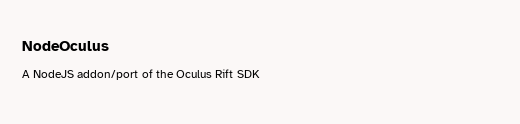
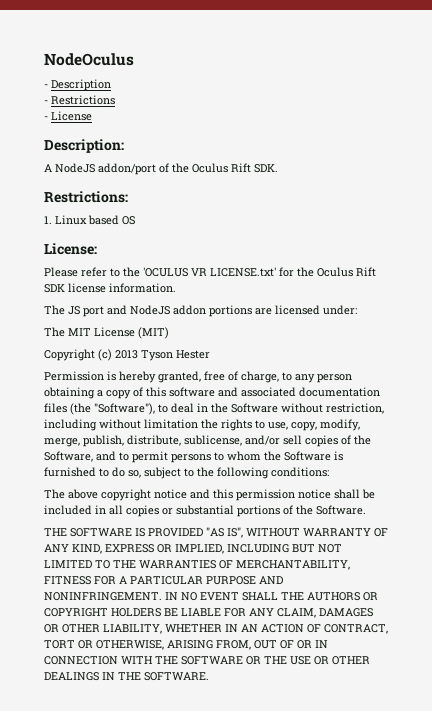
(109, 46) none -> [44,79,111,91] [44,95,115,105] [44,111,92,121] [44,139,124,153] // - Description // - Restrictions // - License // Description:
[236,70,260,78] SDK -> [254,164,278,173] [44,191,128,203] [44,215,135,225] [44,243,97,255] [44,267,376,277] [44,283,176,293] [44,305,357,317] [44,327,169,339] [44,349,210,361] [44,371,352,383] [44,387,380,399] [44,403,384,415] [44,419,360,431] [44,435,371,447] [44,451,343,463] [44,467,329,479] [44,489,375,501] [44,505,366,517] [44,527,388,538] [44,544,342,554] [44,560,350,570] [44,576,283,585] [44,592,378,601] [44,608,373,618] [44,624,388,634] [44,640,328,650] [44,656,370,665] [44,672,209,681] SDK. // Restrictions: // 1. Linux based OS // License: // Please refer to the 'OCULUS VR LICENSE.txt' for the Oculus Rift SDK license information. // The JS port and NodeJS addon portions are licensed under: // The MIT License (MIT) // Copyright (c) 2013 Tyson Hester // Permission is hereby granted, free of charge, to any person obtaining a copy of this software and associated documentation files (the "Software"), to deal in the Software without restriction, including without limitation the rights to use, copy, modify, merge, publish, distribute, sublicense, and/or sell copies of the Software, and to permit persons to whom the Software is furnished to do so, subject to the following conditions: // The above copyright notice and this permission notice shall be included in all copies or substantial portions of the Software. // THE SOFTWARE IS PROVIDED "AS IS", WITHOUT WARRANTY OF ANY KIND, EXPRESS OR IMPLIED, INCLUDING BUT NOT LIMITED TO THE WARRANTIES OF MERCHANTABILITY, FITNESS FOR A PARTICULAR PURPOSE AND NONINFRINGEMENT. IN NO EVENT SHALL THE AUTHORS OR COPYRIGHT HOLDERS BE LIABLE FOR ANY CLAIM, DAMAGES OR OTHER LIABILITY, WHETHER IN AN ACTION OF CONTRACT, TORT OR OTHERWISE, ARISING FROM, OUT OF OR IN CONNECTION WITH THE SOFTWARE OR THE USE OR OTHER DEALINGS IN THE SOFTWARE.

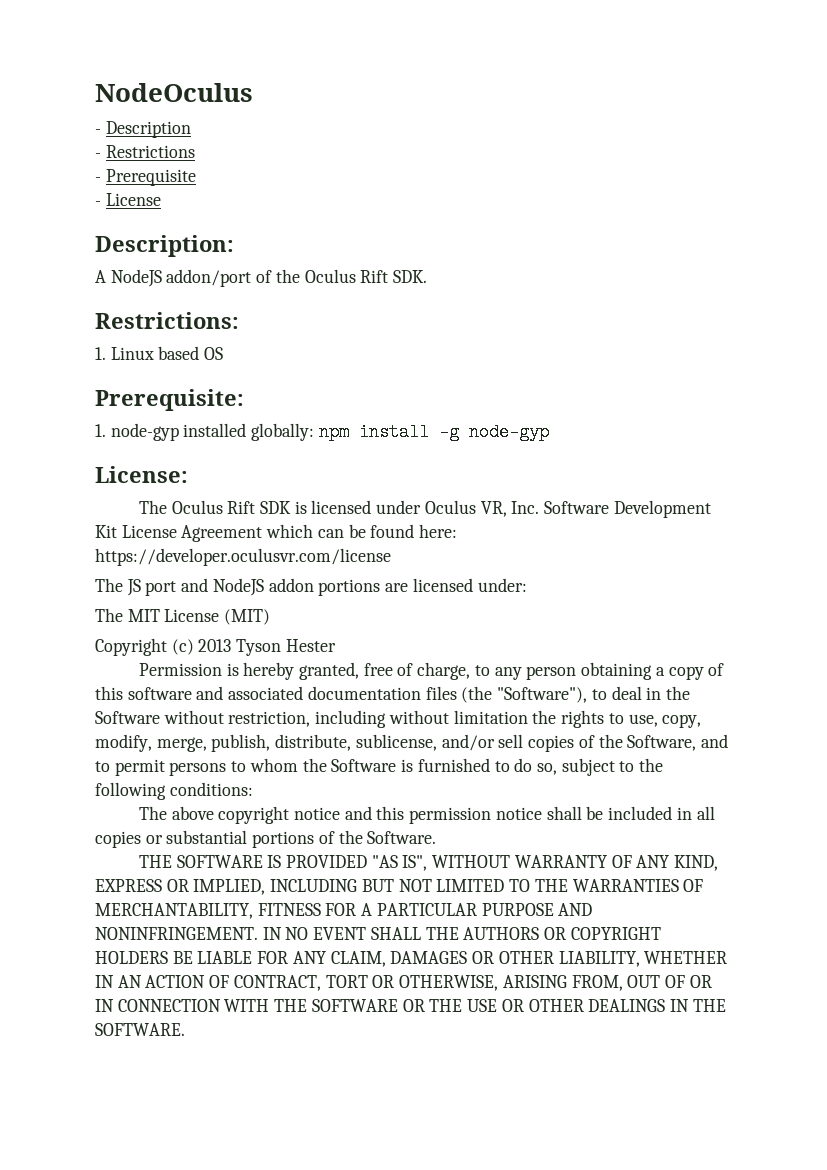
(115, 100) none -> [95,169,196,186] // - Prerequisite
[44,243,97,255] [44,267,376,277] [44,283,176,293] License: // Please refer to the 'OCULUS VR LICENSE.txt' for the Oculus Rift SDK license information. -> [95,389,244,411] [95,423,549,441] [95,466,188,483] [138,500,711,518] [95,524,458,542] [95,548,391,566] Prerequisite: // 1. node-gyp installed globally: npm install -g node-gyp // License: // The Oculus Rift SDK is licensed under Oculus VR, Inc. Software Development Kit License Agreement which can be found here: https://developer.oculusvr.com/license

